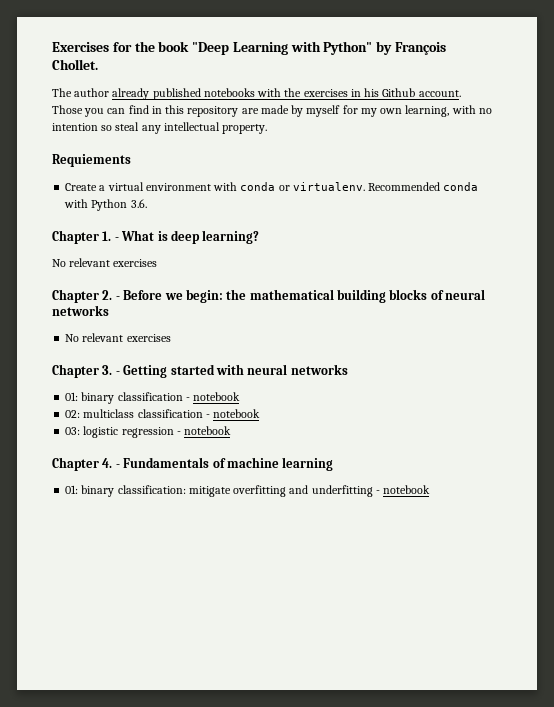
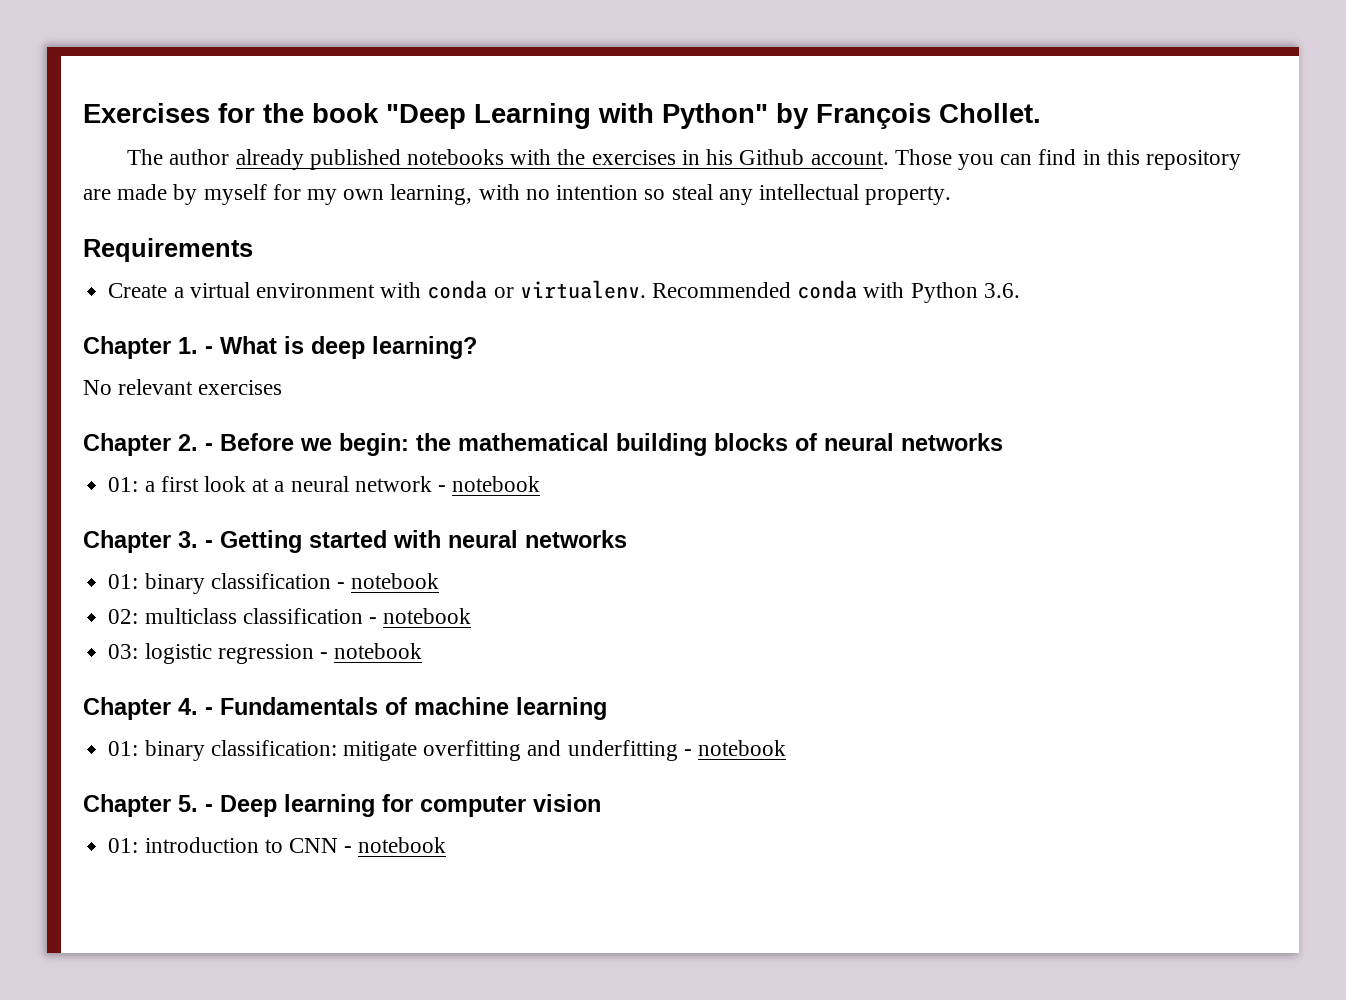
[52,154,131,167] Requiements -> [83,238,253,262] Requirements
[65,333,171,342] No relevant exercises -> [108,476,541,492] 01: a first look at a neural network - notebook
(431, 489) none -> [83,794,601,817] [108,837,447,853] // Chapter 5. - Deep learning for computer vision // 01: introduction to CNN - notebook

